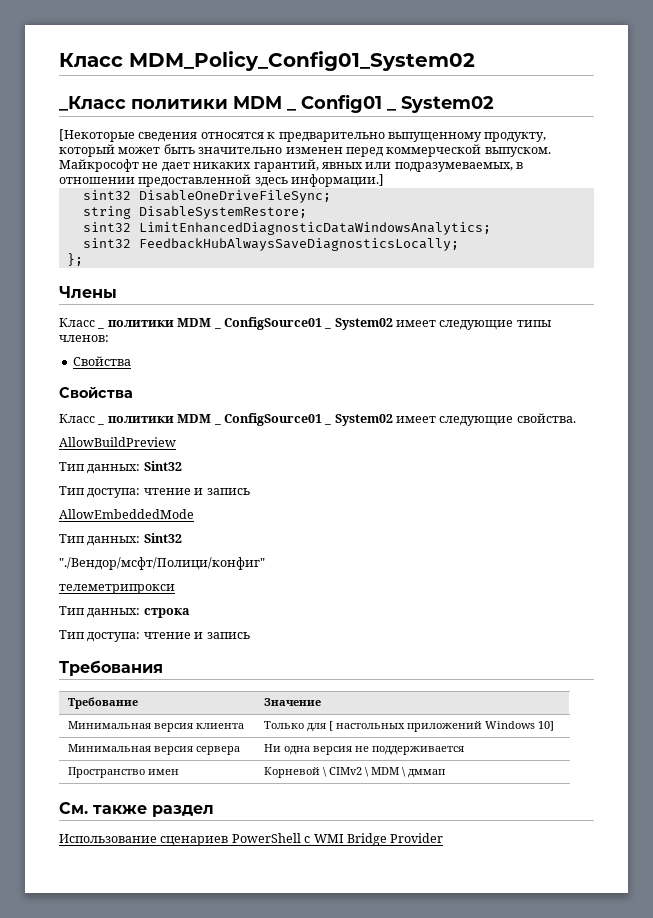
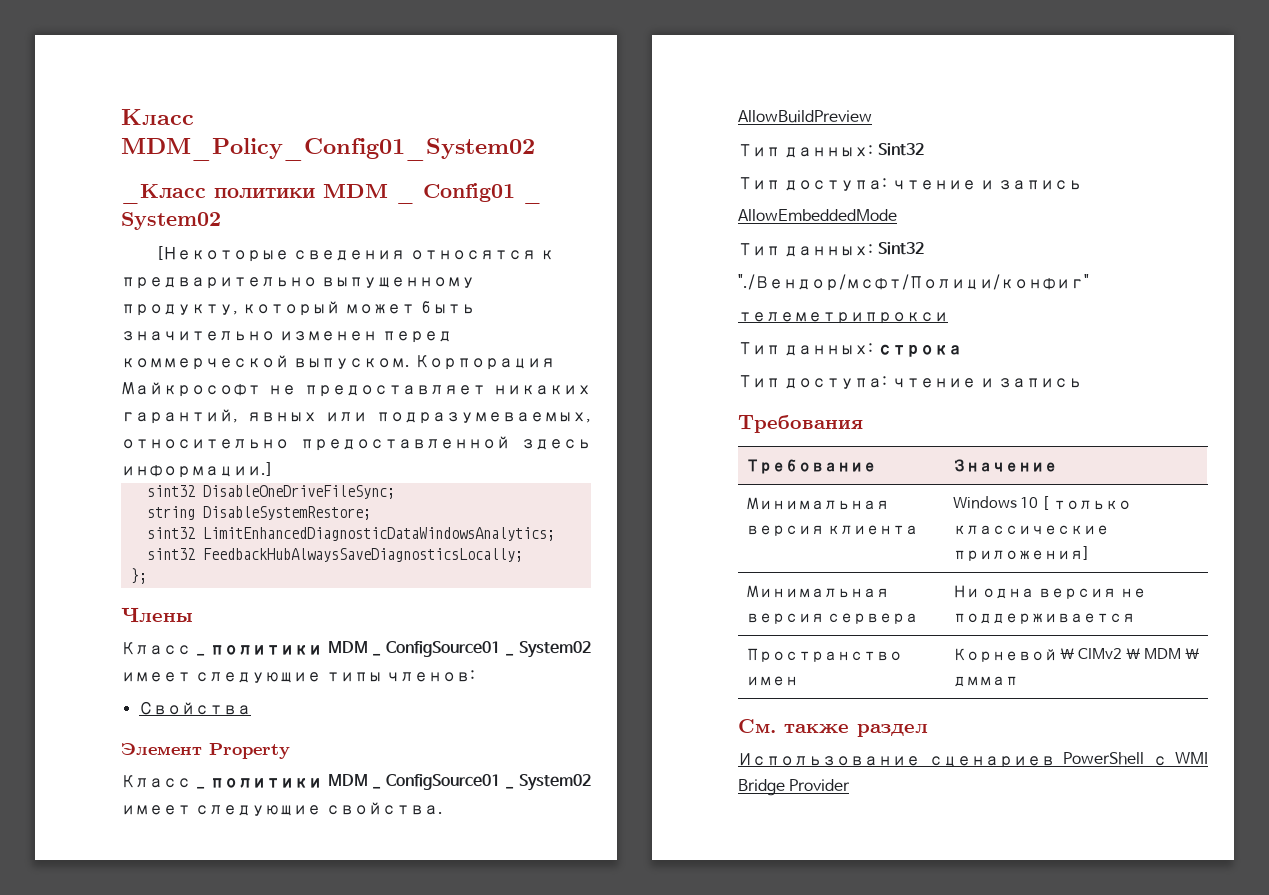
(551, 152) none -> [414,355,555,370] Корпорация
[161,162,190,172] дает -> [303,385,486,397] предоставляет
[516,162,523,169] [59,177,135,184] в отношении -> [121,439,289,449] относительно
[59,387,133,398] Свойства -> [121,743,290,759] Элемент Property
[263,721,554,732] Только для [ настольных приложений Windows 10] -> [952,496,1132,510] [952,525,1109,535] [952,546,1090,561] Windows 10 [ только классические приложения]

